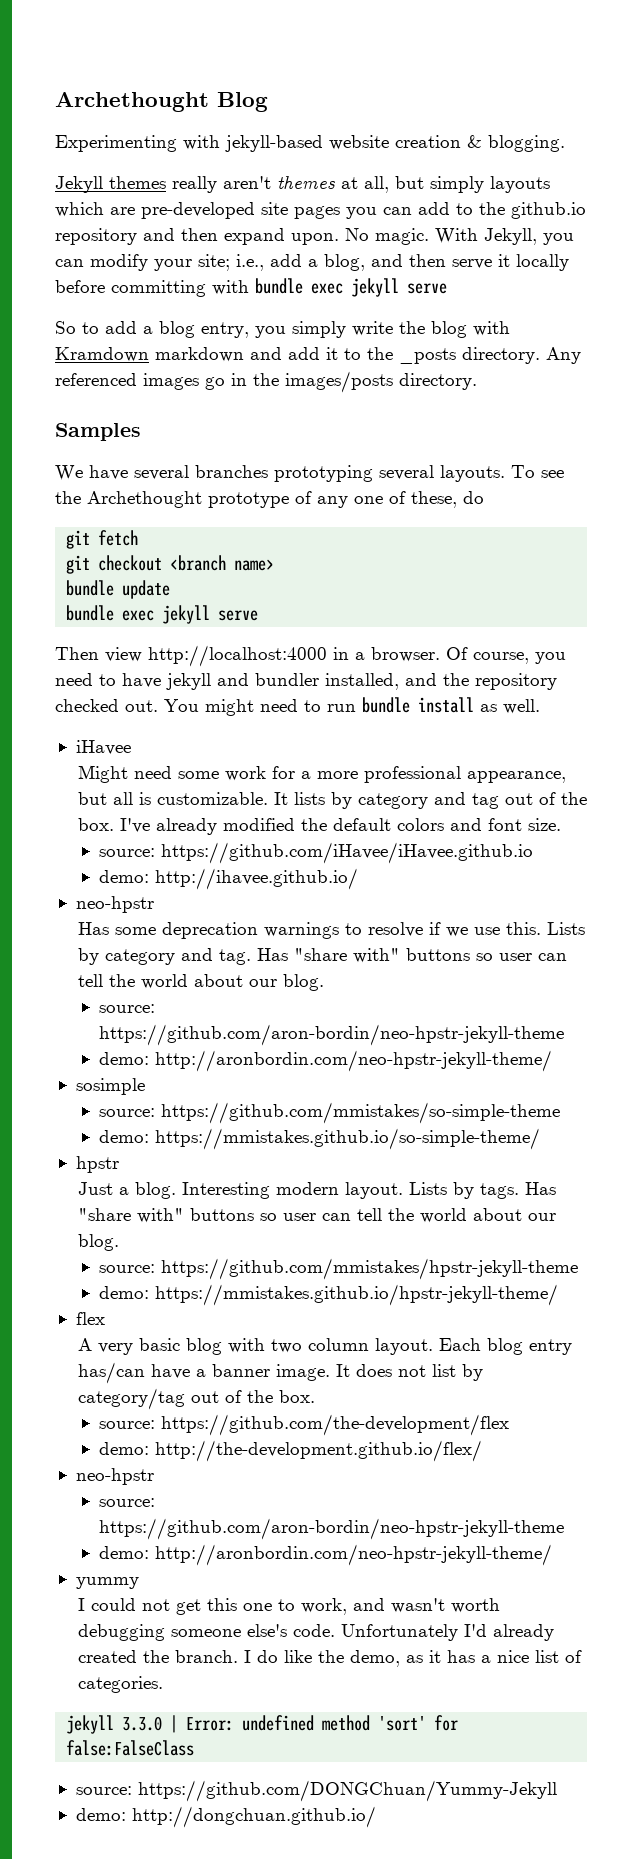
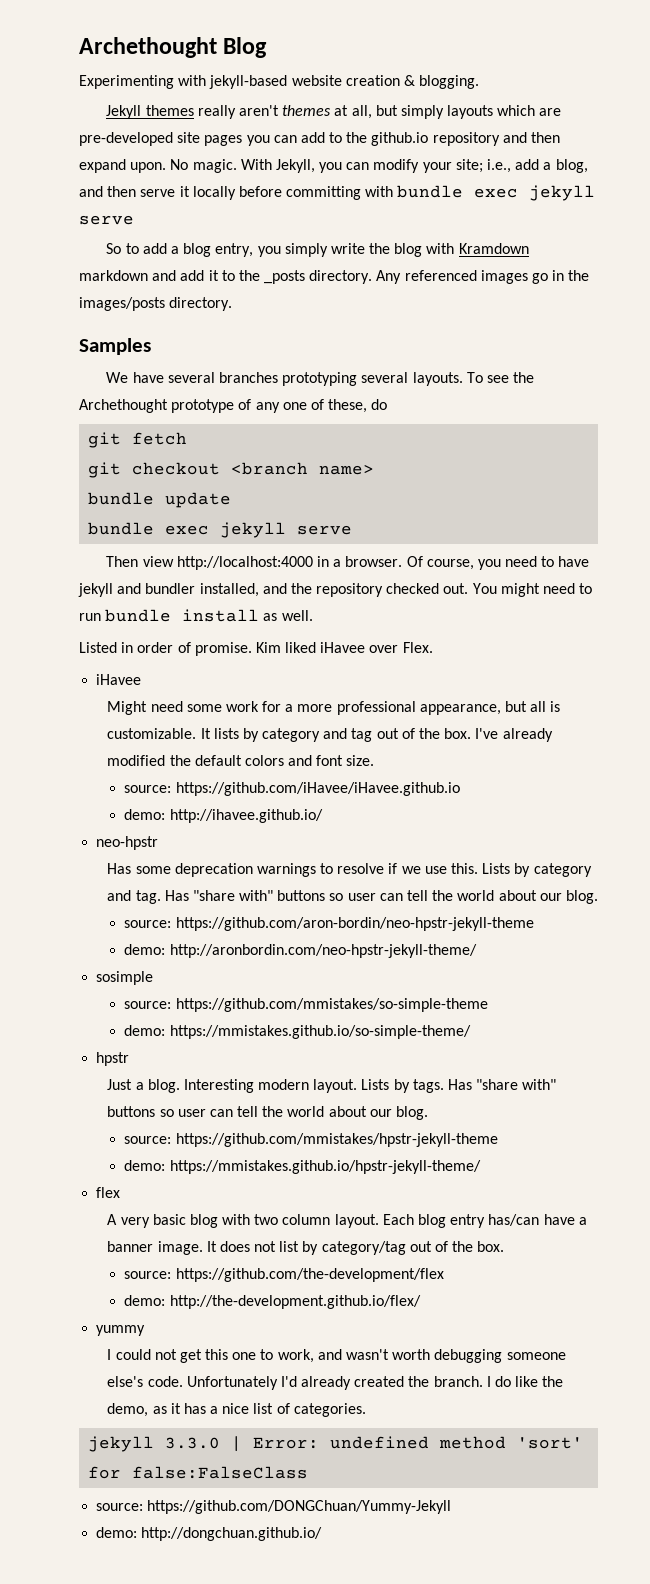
(540, 706) none -> [79,642,433,656] // Listed in order of promise. Kim liked iHavee over Flex.
[75,1468,154,1485] [98,1498,155,1507] [98,1518,564,1540] [98,1544,552,1566] // neo-hpstr // source: https://github.com/aron-bordin/neo-hpstr-jekyll-theme // demo: http://aronbordin.com/neo-hpstr-jekyll-theme/ -> (421, 1302) none

